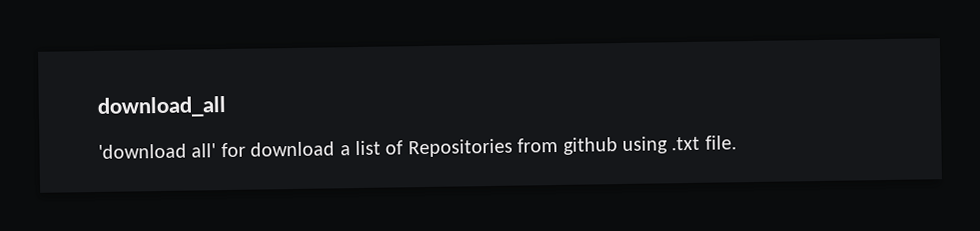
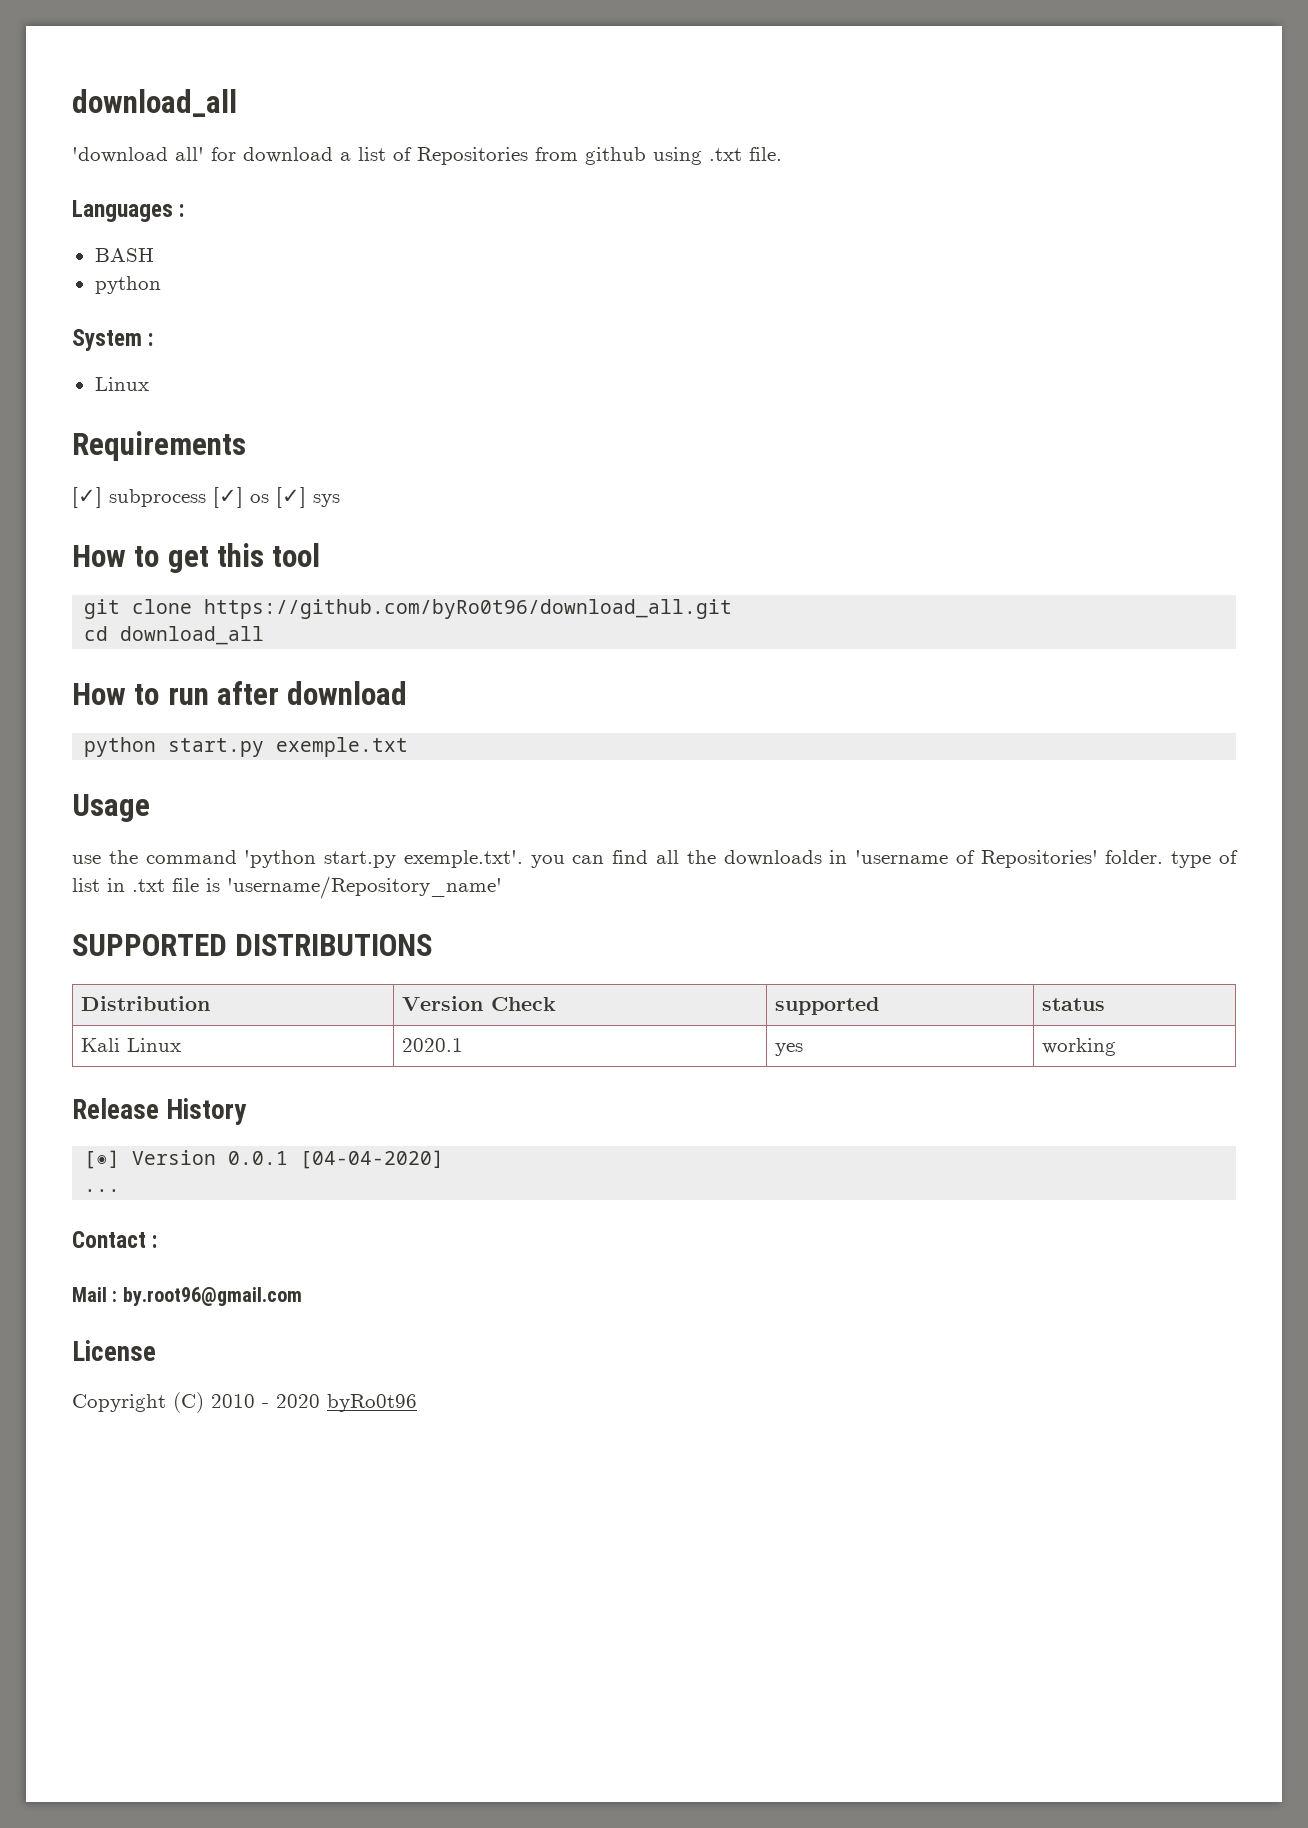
(737, 142) none -> [72,200,185,222] [94,248,154,262] [94,276,161,294] [72,329,154,351] [94,377,149,391] [72,431,246,461] [72,487,340,508] [72,543,321,573] [84,599,733,619] [84,626,265,645] [72,681,408,705] [84,737,409,757] [72,794,150,822] [72,850,1239,868] [72,876,502,899] [72,934,433,956] [80,996,210,1011] [401,996,556,1011] [774,997,879,1015] [1041,998,1105,1011] [80,1038,181,1052] [401,1038,463,1052] [774,1043,803,1056] [1041,1038,1116,1056] [72,1098,248,1125] [84,1150,445,1169] [84,1189,121,1192] [72,1231,158,1248] [72,1287,302,1306] [72,1340,156,1361] [72,1392,417,1413] // Languages : // BASH // python // System : // Linux // Requirements // [✓] subprocess [✓] os [✓] sys // How to get this tool // git clone https://github.com/byRo0t96/download_all.git // cd download_all // How to run after download // python start.py exemple.txt // Usage // use the command 'python start.py exemple.txt'. you can find all the downloads in 'username of Repositories' folder. type of list in .txt file is 'username/Repository_name' // SUPPORTED DISTRIBUTIONS // Distribution | Version Check | supported | status // Kali Linux | 2020.1 | yes | working // Release History // [◉] Version 0.0.1 [04-04-2020] // ... // Contact : // Mail : by.root96@gmail.com // License // Copyright (C) 2010 - 2020 byRo0t96

